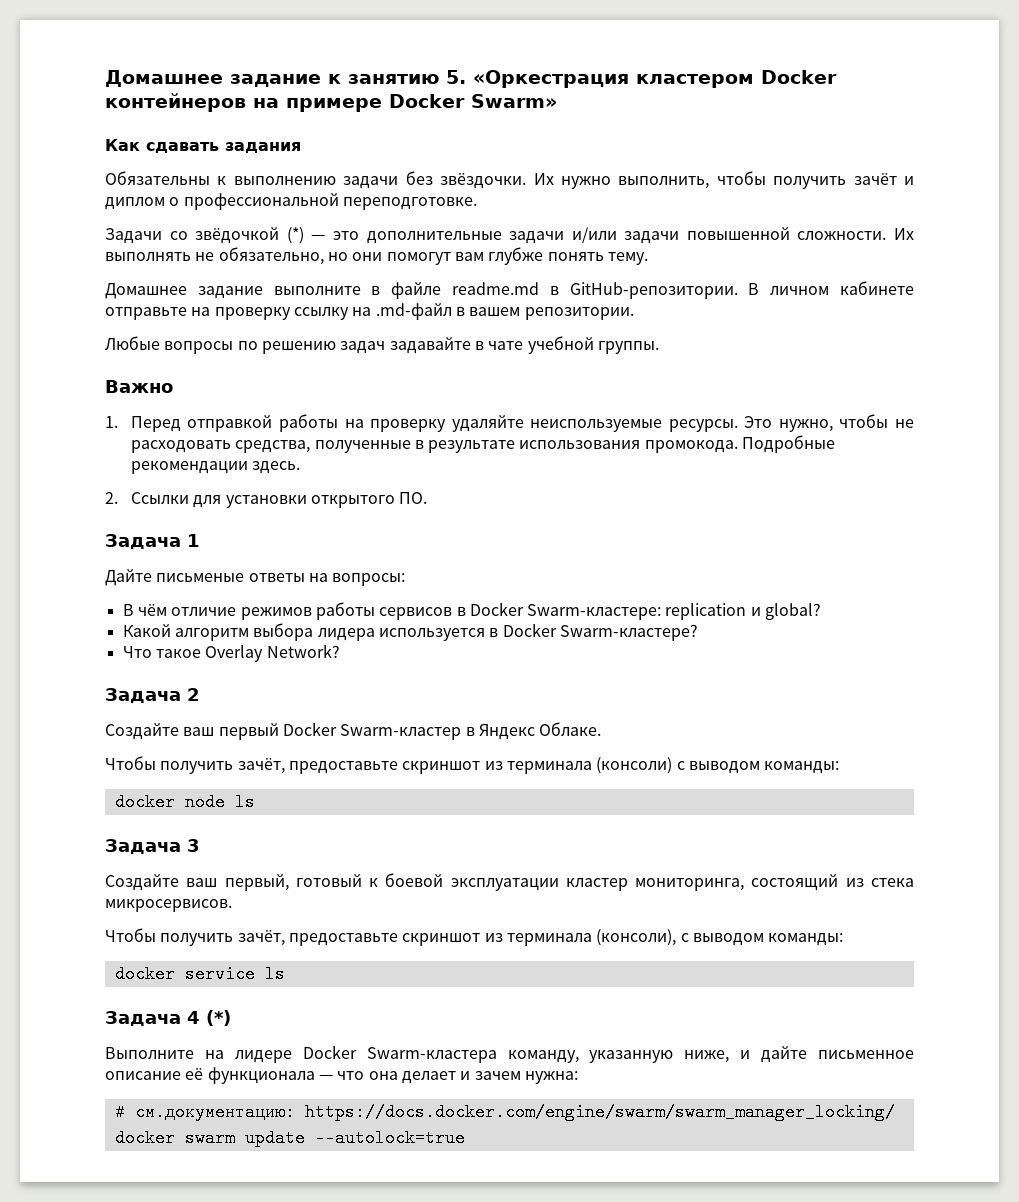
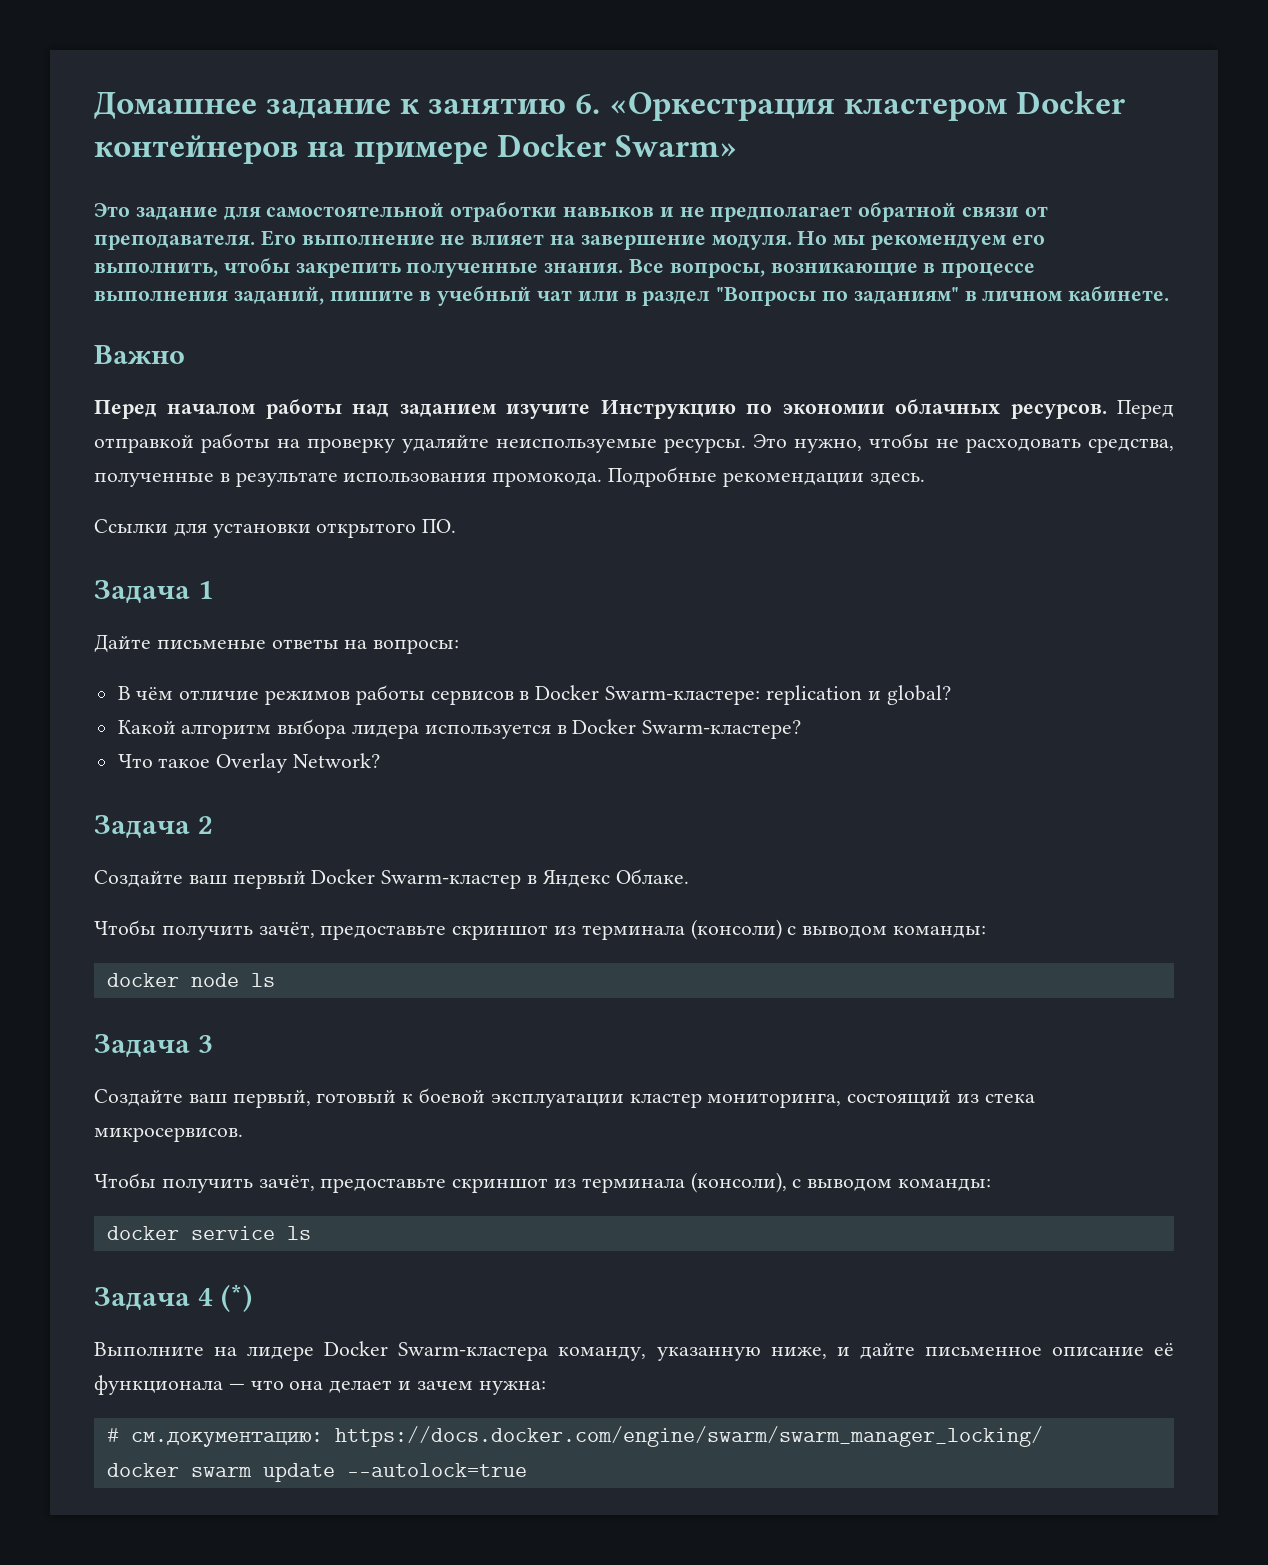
[446,70,466,84] 5. -> [575,94,601,114] 6.
[105,139,301,153] [105,171,914,189] [105,193,477,210] [105,227,915,244] [105,247,648,265] [105,281,914,299] [105,303,634,320] [105,336,659,354] [105,380,173,393] [105,416,118,428] Как сдавать задания // Обязательны к выполнению задачи без звёздочки. Их нужно выполнить, чтобы получить зачёт и диплом о профессиональной переподготовке. // Задачи со звёдочкой (*) — это дополнительные задачи и/или задачи повышенной сложности. Их выполнять не обязательно, но они помогут вам глубже понять тему. // Домашнее задание выполните в файле readme.md в GitHub-репозитории. В личном кабинете отправьте на проверку ссылку на .md-файл в вашем репозитории. // Любые вопросы по решению задач задавайте в чате учебной группы. // Важно // 1. -> [94,202,1048,222] [94,230,1045,250] [94,258,1036,278] [94,286,1170,306] [94,345,185,364] [94,399,1107,419] Это задание для самостоятельной отработки навыков и не предполагает обратной связи от преподавателя. Его выполнение не влияет на завершение модуля. Но мы рекомендуем его выполнить, чтобы закрепить полученные знания. Все вопросы, возникающие в процессе выполнения заданий, пишите в учебный чат или в раздел "Вопросы по заданиям" в личном кабинете. // Важно // Перед началом работы над заданием изучите Инструкцию по экономии облачных ресурсов.
[105,492,118,504] 2. -> (925, 478) none

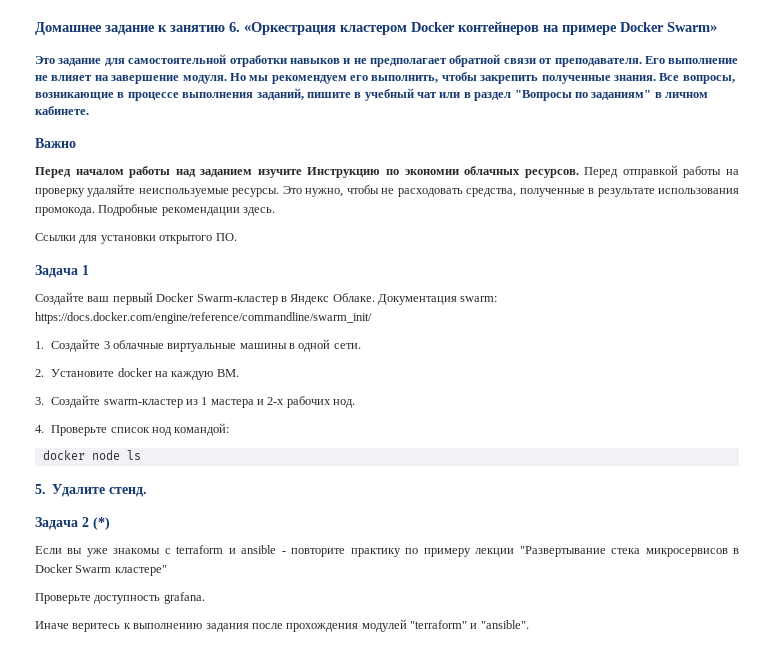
[94,634,460,654] [117,685,951,705] [117,719,802,739] [117,753,381,773] [94,815,213,839] // Дайте письменые ответы на вопросы: // В чём отличие режимов работы сервисов в Docker Swarm-кластере: replication и global? // Какой алгоритм выбора лидера используется в Docker Swarm-кластере? // Что такое Overlay Network? // Задача 2 -> (89, 270) none
[94,919,987,940] [106,973,275,987] [94,1034,213,1058] [94,1088,1035,1108] [94,1127,243,1142] [94,1172,992,1193] [106,1226,311,1240] [94,1287,213,1311] // Чтобы получить зачёт, предоставьте скриншот из терминала (консоли) с выводом команды: // docker node ls // Задача 3 // Создайте ваш первый, готовый к боевой эксплуатации кластер мониторинга, состоящий из стека микросервисов. // Чтобы получить зачёт, предоставьте скриншот из терминала (консоли), с выводом команды: // docker service ls // Задача 4 -> [378,294,498,305] [35,312,372,324] [35,339,361,352] [35,368,239,380] [35,395,356,408] [35,423,230,436] [42,450,141,460] [35,484,148,497] [35,517,89,530] Документация swarm: https://docs.docker.com/engine/reference/commandline/swarm_init/ // 1. Создайте 3 облачные виртуальные машины в одной сети. // 2. Установите docker на каждую ВМ. // 3. Создайте swarm-кластер из 1 мастера и 2-х рабочих нод. // 4. Проверьте список нод командой: // docker node ls // 5. Удалите стенд. // Задача 2
[94,1341,1174,1361] [94,1375,546,1395] [106,1426,1043,1447] [106,1463,527,1482] Выполните на лидере Docker Swarm-кластера команду, указанную ниже, и дайте письменное описание её функционала — что она делает и зачем нужна: // # см.документацию: https://docs.docker.com/engine/swarm/swarm_manager_locking/ // docker swarm update --autolock=true -> [35,545,740,557] [35,564,167,576] [35,592,205,604] [35,619,529,632] Если вы уже знакомы с terraform и ansible - повторите практику по примеру лекции "Развертывание стека микросервисов в Docker Swarm кластере" // Проверьте доступность grafana. // Иначе веритесь к выполнению задания после прохождения модулей "terraform" и "ansible".

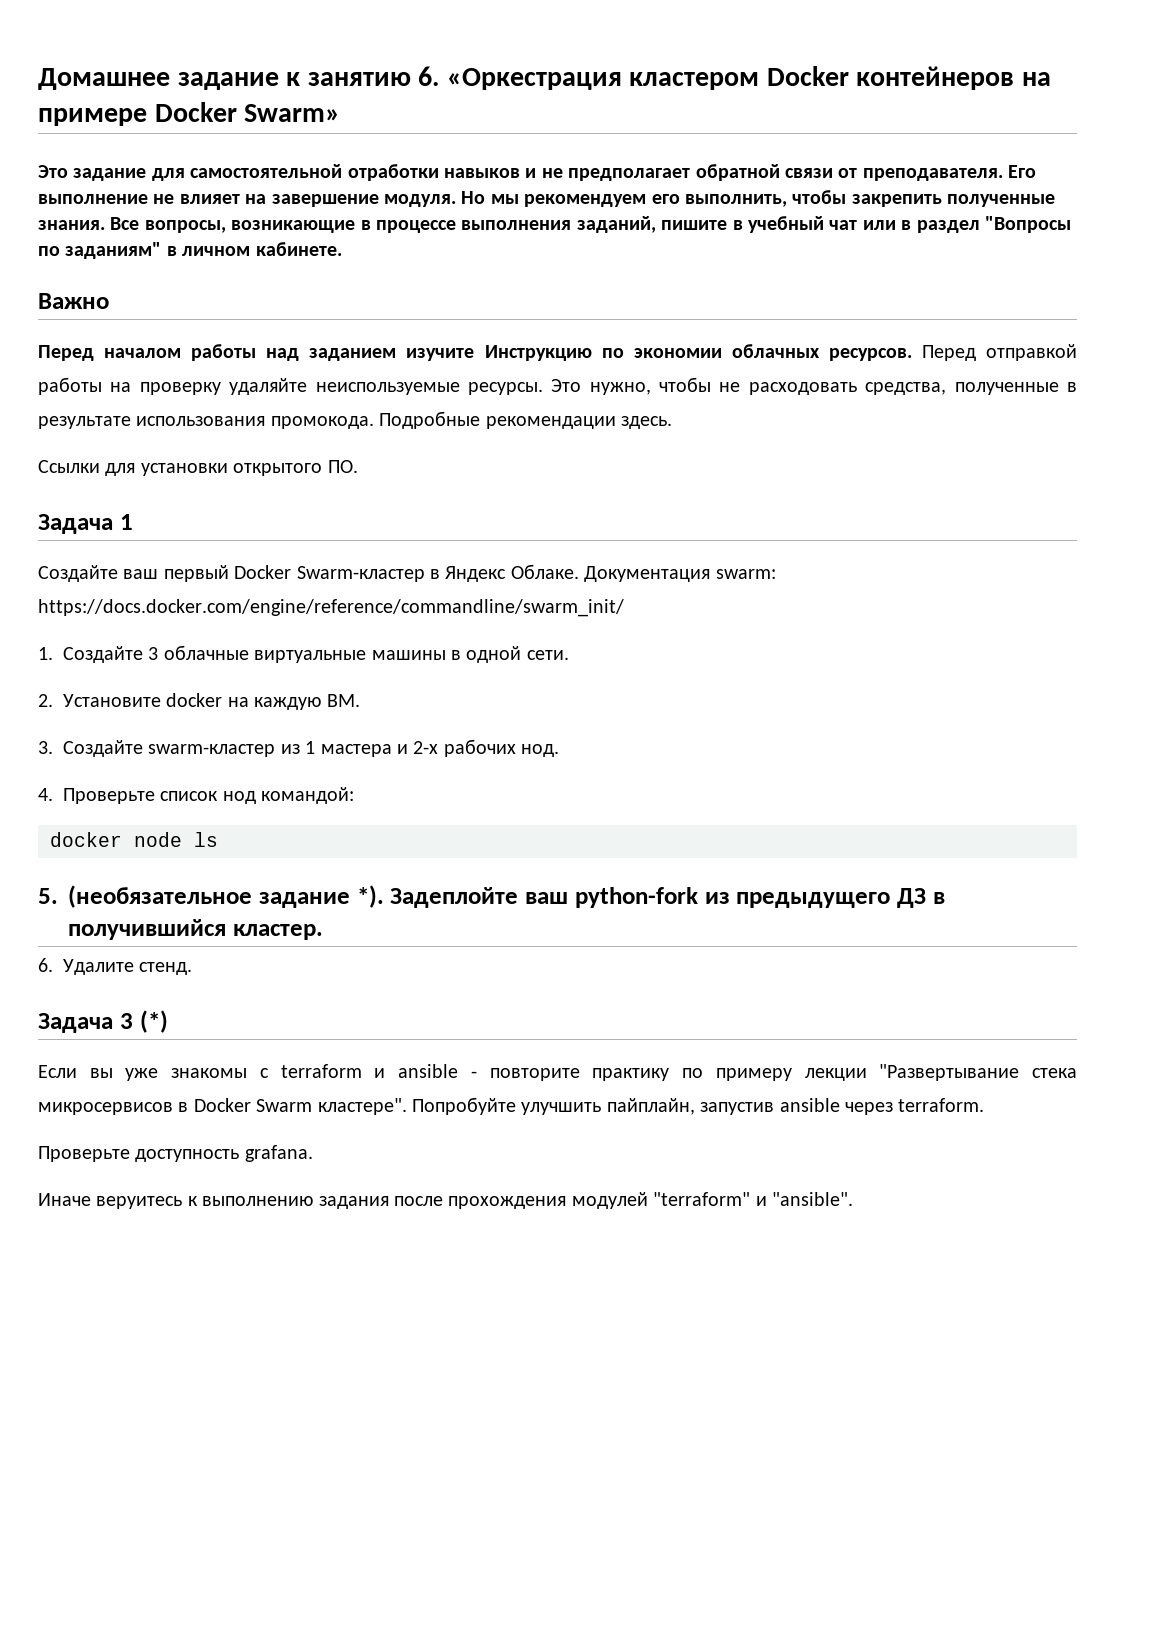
(46, 489) none -> [68,885,945,908] [68,919,323,940] [38,958,53,972] (необязательное задание *). Задеплойте ваш python-fork из предыдущего ДЗ в получившийся кластер. // 6.
[82,517,89,527] 2 -> [119,1013,133,1029] 3
[114,565,167,576] кластере" -> [317,1097,985,1115] кластере". Попробуйте улучшить пайплайн, запустив ansible через terraform.
[72,623,121,632] веритесь -> [96,1196,183,1209] верyитесь

